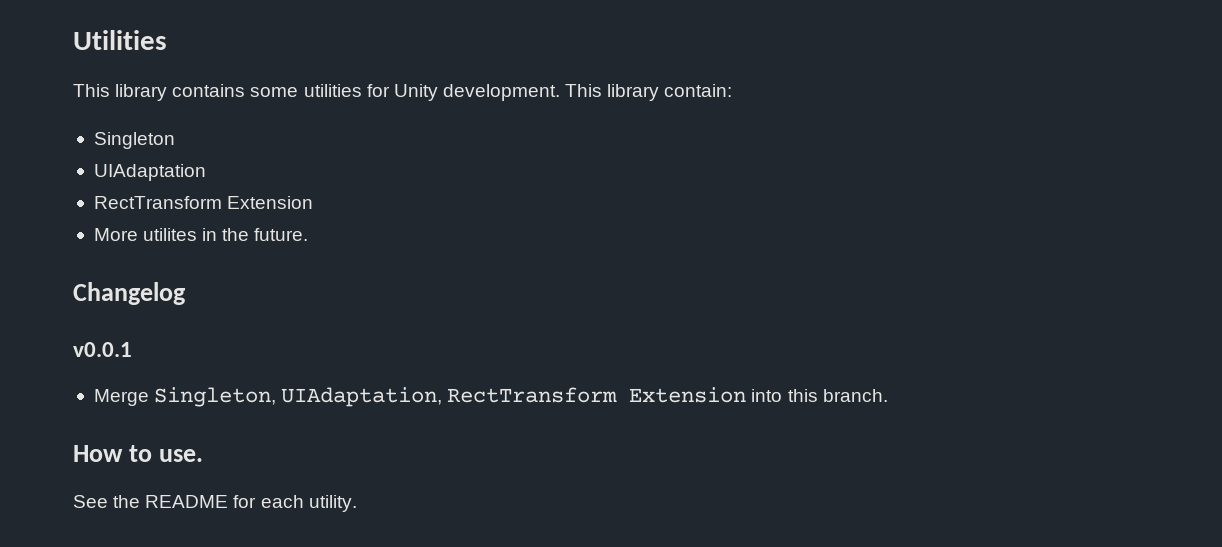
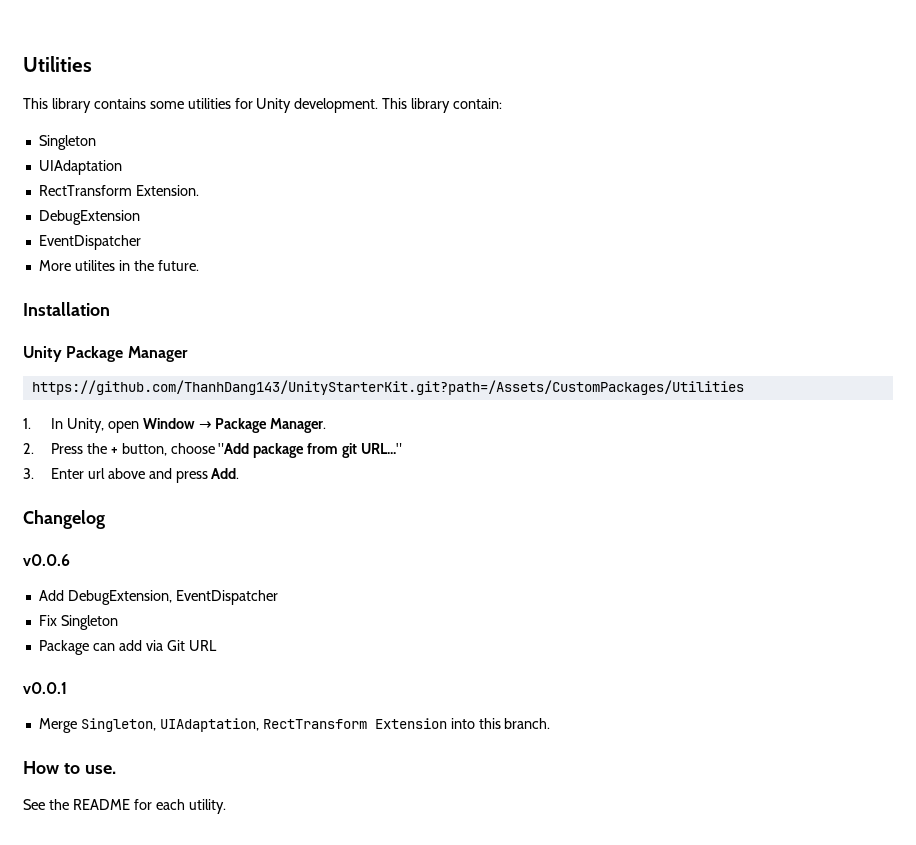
[227,196,314,209] Extension -> [135,185,199,196] [38,210,140,225] [38,235,141,250] Extension. // DebugExtension // EventDispatcher
[73,282,186,305] Changelog -> [23,302,110,316] [23,346,188,362] [31,380,744,395] [23,418,327,433] [23,443,403,458] [23,468,240,483] [23,510,105,529] [23,554,70,566] [38,590,278,605] [38,615,118,630] [38,640,217,655] Installation // Unity Package Manager // https://github.com/ThanhDang143/UnityStarterKit.git?path=/Assets/CustomPackages/Utilities // 1. In Unity, open Window → Package Manager. // 2. Press the + button, choose "Add package from git URL..." // 3. Enter url above and press Add. // Changelog // v0.0.6 // Add DebugExtension, EventDispatcher // Fix Singleton // Package can add via Git URL

